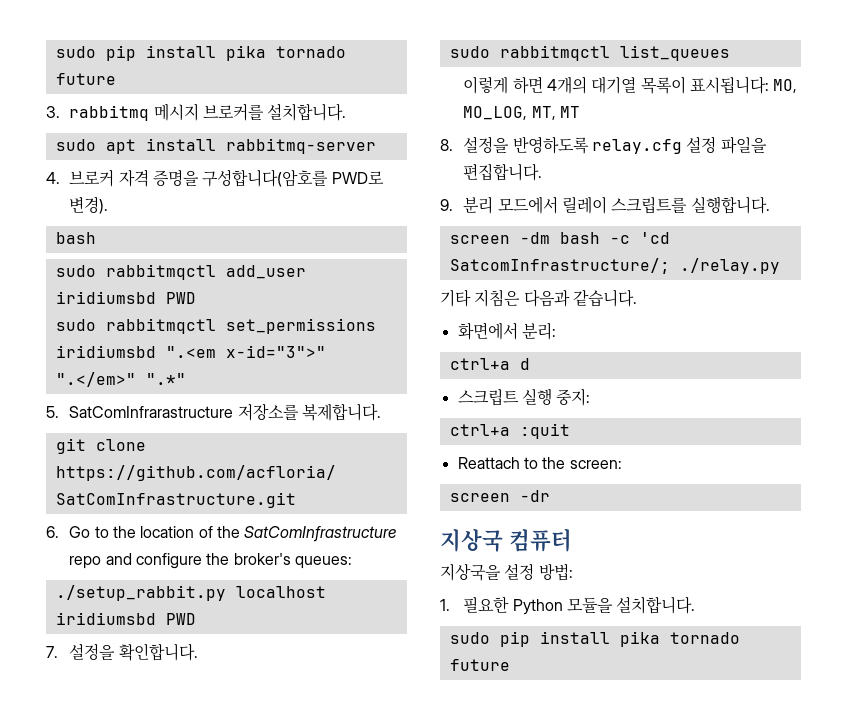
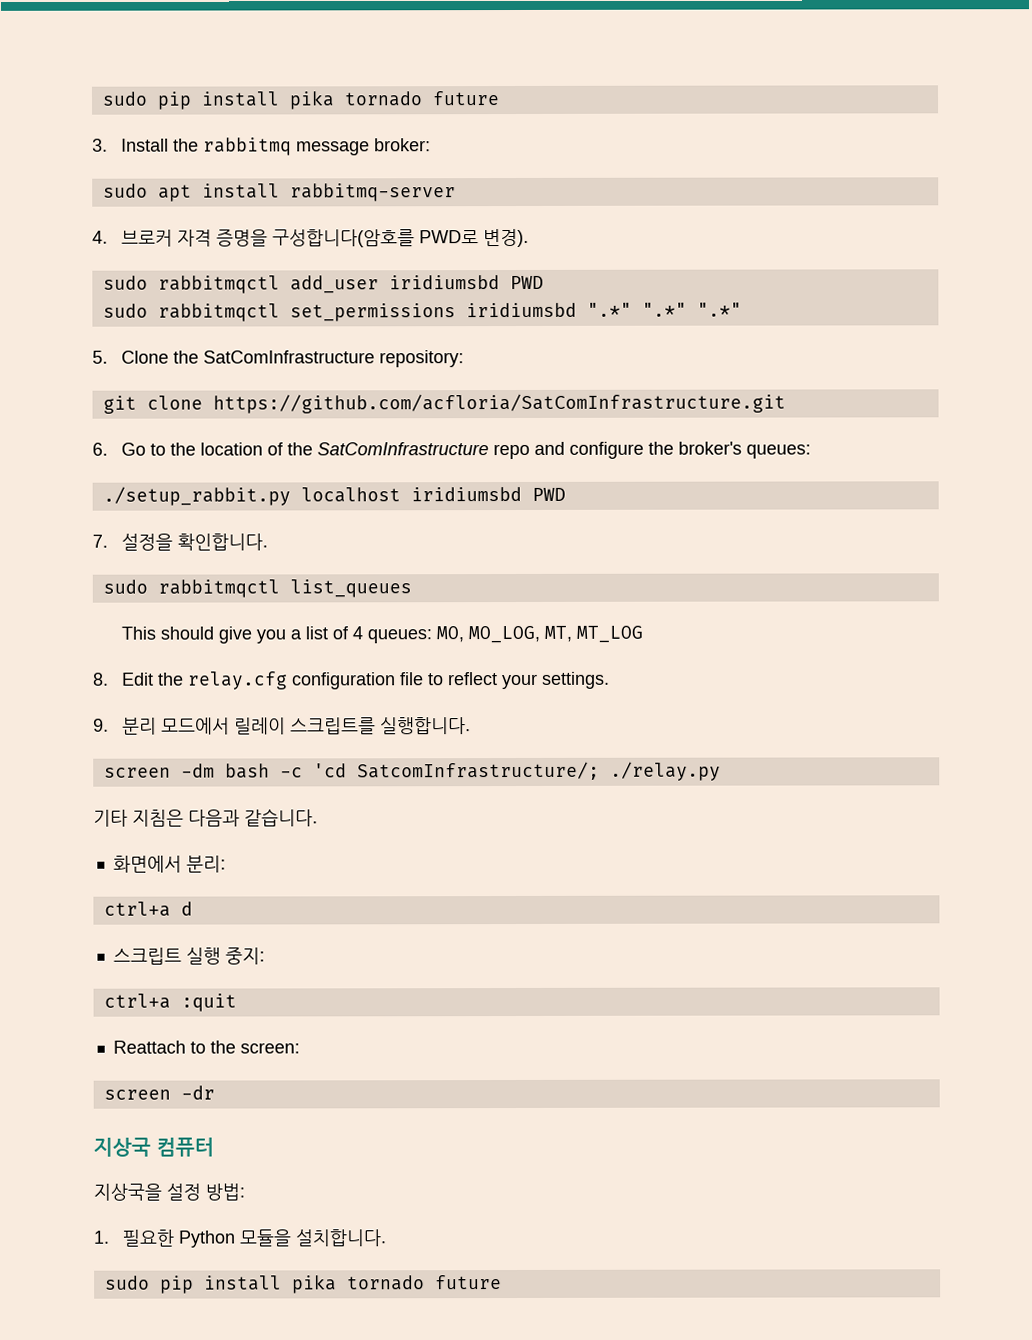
[69,103,347,121] rabbitmq 메시지 브로커를 설치합니다. -> [121,137,432,156] Install the rabbitmq message broker:
[55,232,96,244] // bash -> (530, 238) none
[165,345,326,358] [55,372,136,387] ".<em x-id="3">" ".</em>" -> [586,302,687,317] ".*" ".*"
[69,403,382,421] SatComInfrarastructure 저장소를 복제합니다. -> [121,350,465,368] Clone the SatComInfrastructure repository:
[463,76,770,94] 이렇게 하면 4개의 대기열 목록이 표시됩니다: -> [121,626,433,644] This should give you a list of 4 queues:
[560,106,581,118] MT -> [576,625,644,643] MT_LOG
[463,136,767,154] [463,163,543,181] 설정을 반영하도록 relay.cfg 설정 파일을 편집합니다. -> [122,671,611,690] Edit the relay.cfg configuration file to reflect your settings.

